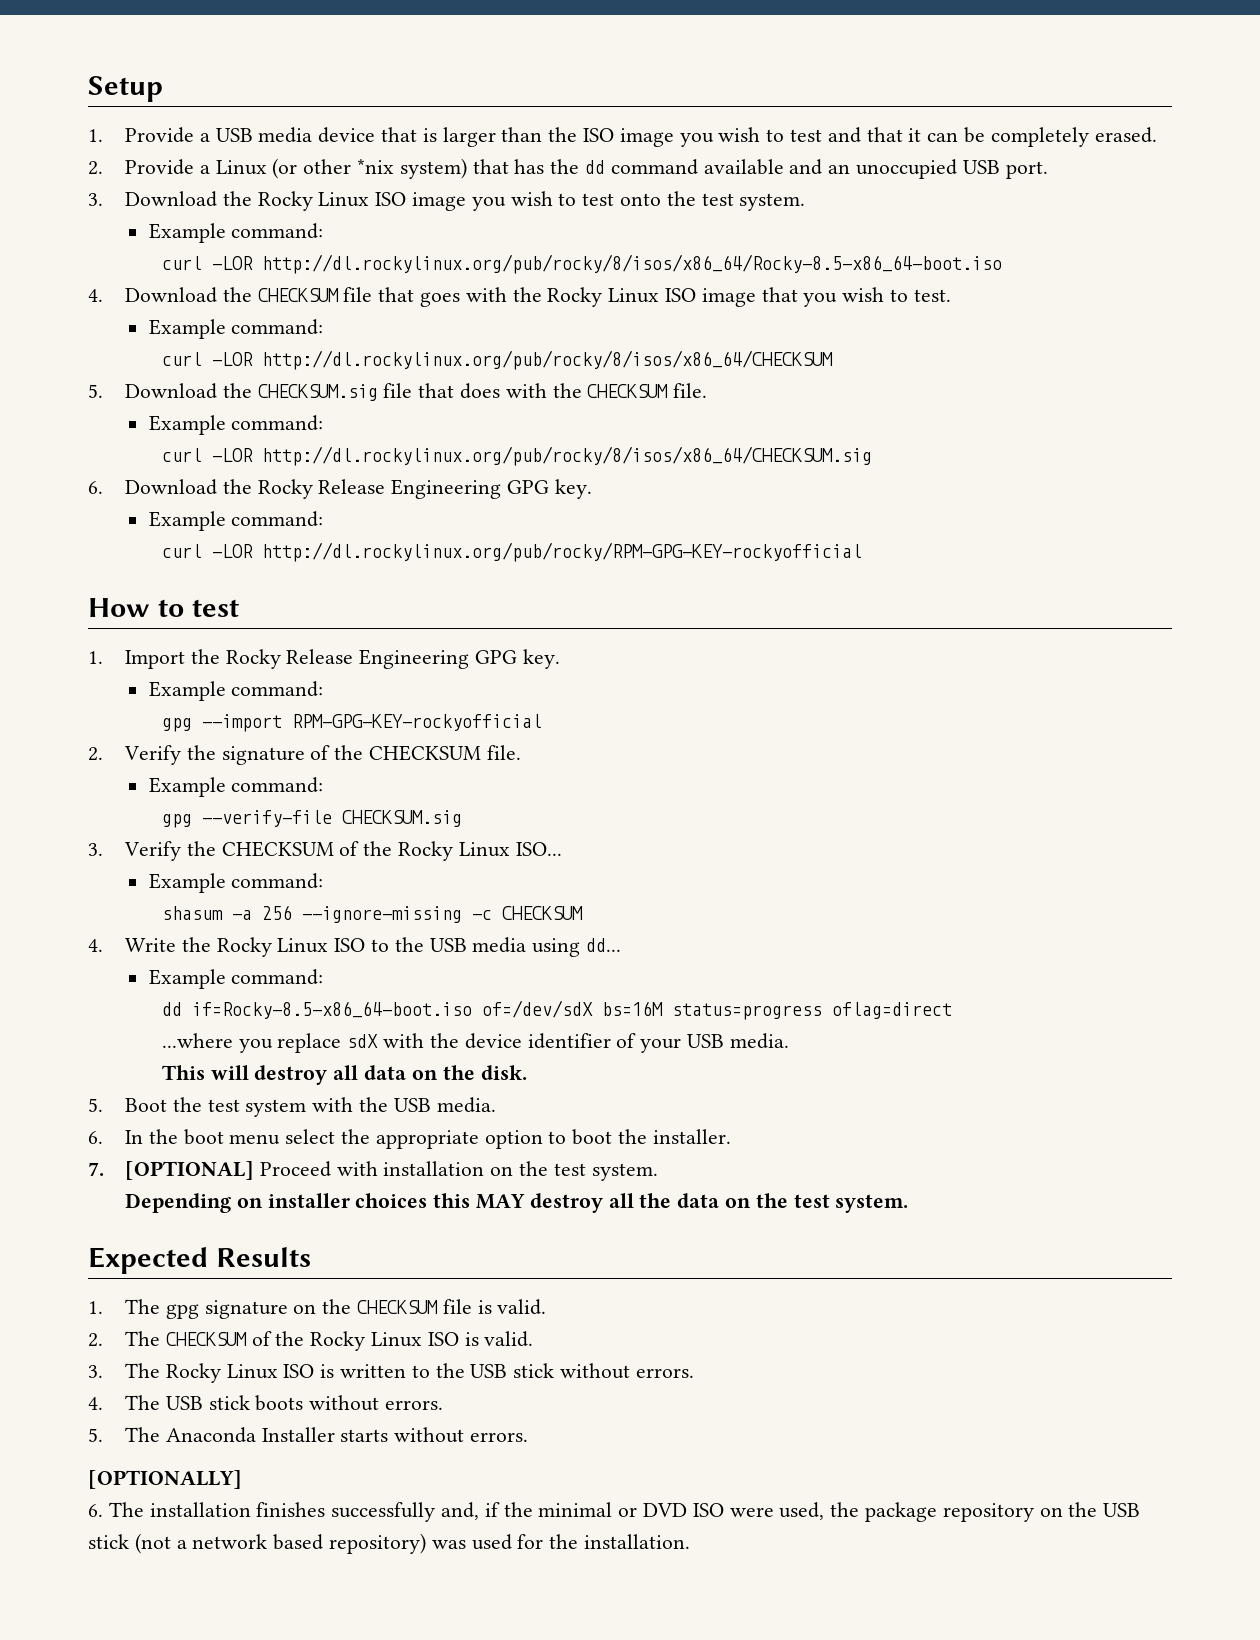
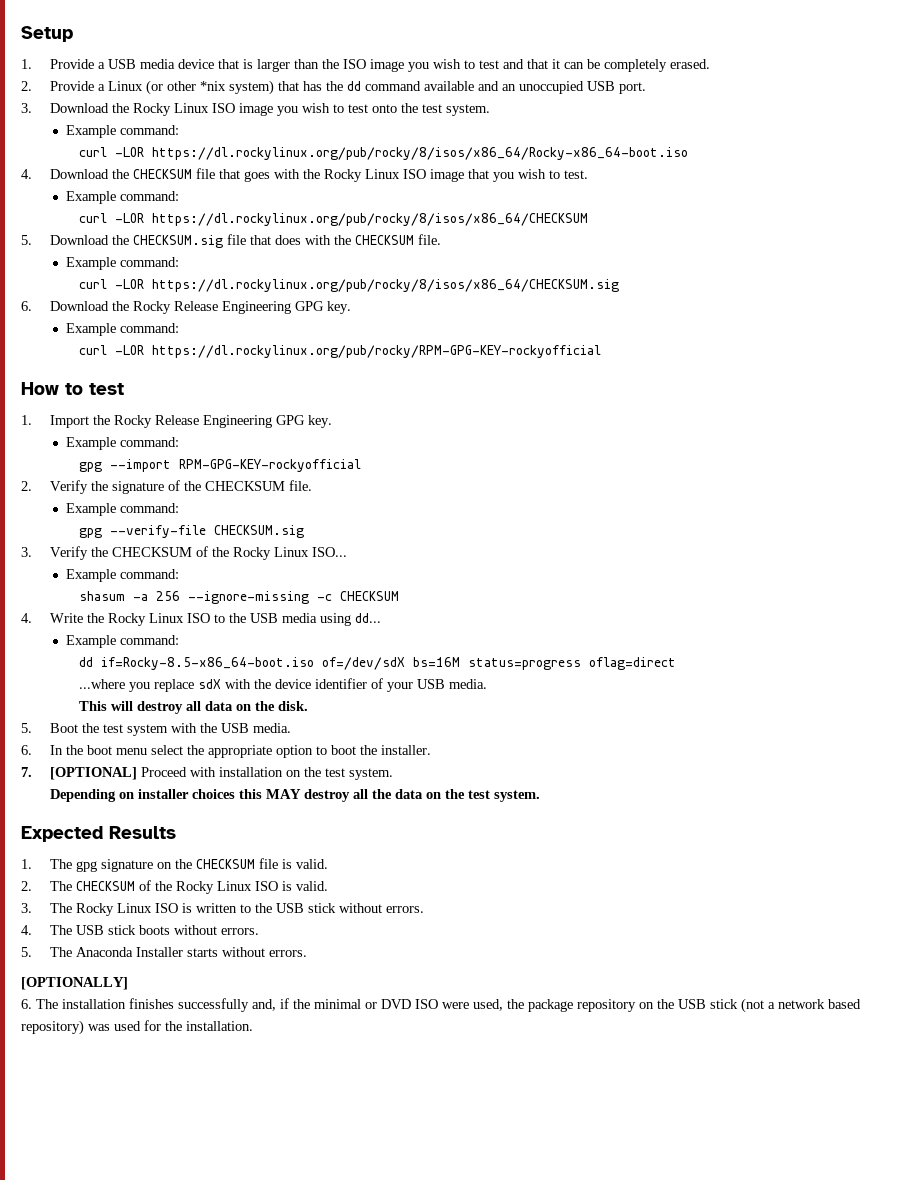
[261,254,1002,274] http://dl.rockylinux.org/pub/rocky/8/isos/x86_64/Rocky-8.5-x86_64-boot.iso -> [151,147,688,160] https://dl.rockylinux.org/pub/rocky/8/isos/x86_64/Rocky-x86_64-boot.iso
[261,350,833,370] http://dl.rockylinux.org/pub/rocky/8/isos/x86_64/CHECKSUM -> [151,213,588,226] https://dl.rockylinux.org/pub/rocky/8/isos/x86_64/CHECKSUM
[261,446,872,466] http://dl.rockylinux.org/pub/rocky/8/isos/x86_64/CHECKSUM.sig -> [151,279,619,292] https://dl.rockylinux.org/pub/rocky/8/isos/x86_64/CHECKSUM.sig
[261,542,862,562] http://dl.rockylinux.org/pub/rocky/RPM-GPG-KEY-rockyofficial -> [151,345,601,358] https://dl.rockylinux.org/pub/rocky/RPM-GPG-KEY-rockyofficial

